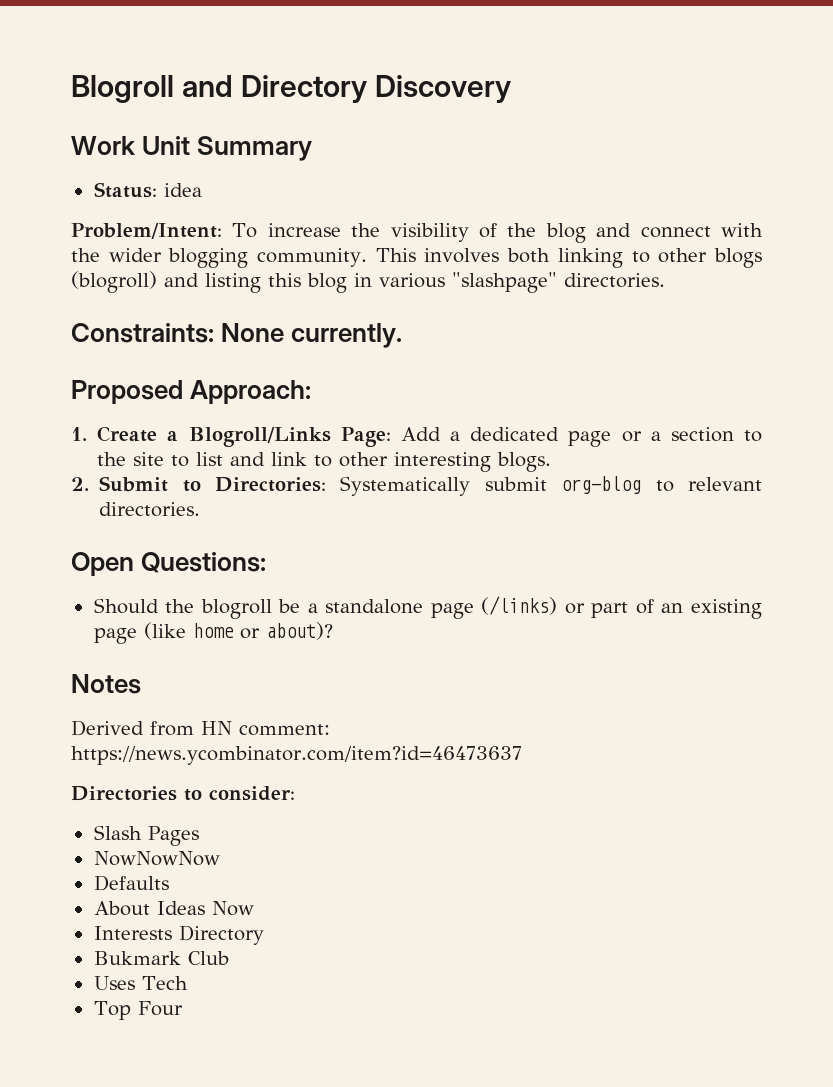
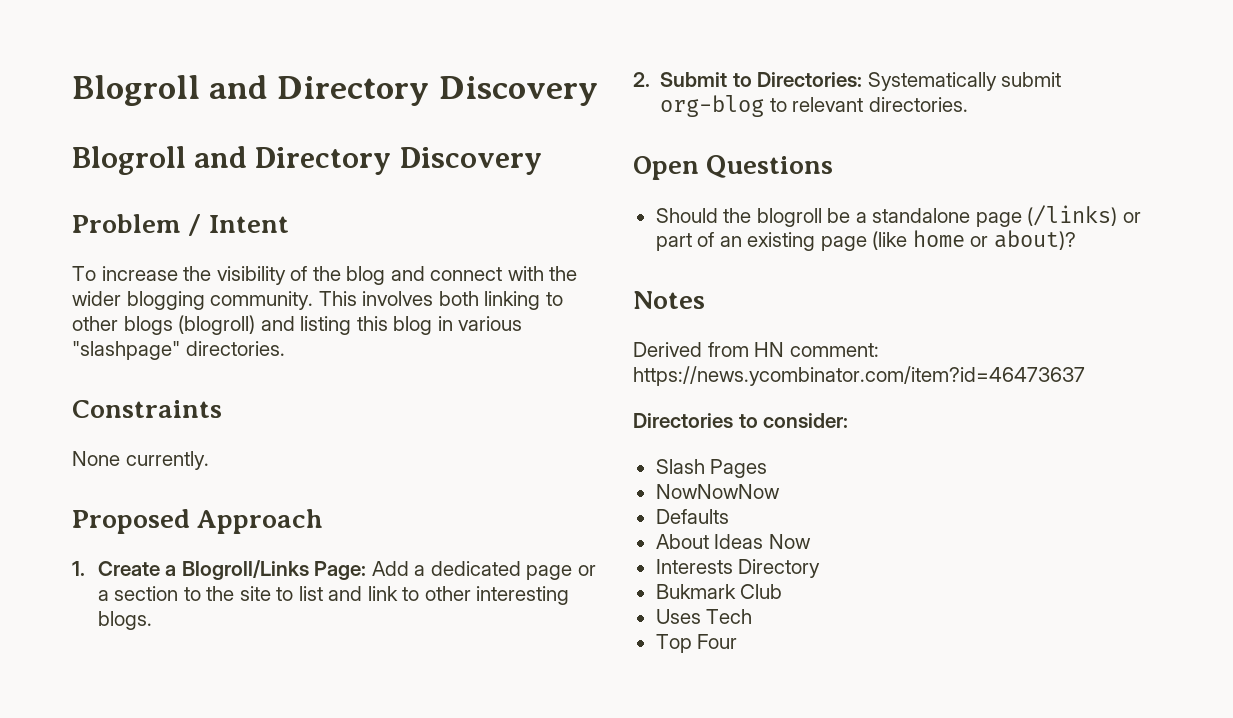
[71,75,512,104] [71,136,313,161] [93,182,202,198] [71,223,222,239] Blogroll and Directory Discovery // Work Unit Summary // Status: idea // Problem/Intent: -> [72,75,598,106] [72,146,542,175] [72,214,289,236] Blogroll and Directory Discovery // Blogroll and Directory Discovery // Problem / Intent //
[71,323,214,343] Constraints: -> [72,400,222,418] Constraints //
[190,380,312,405] Approach: -> [197,509,324,534] Approach
[141,552,267,573] Questions: -> [706,155,834,178] Questions

